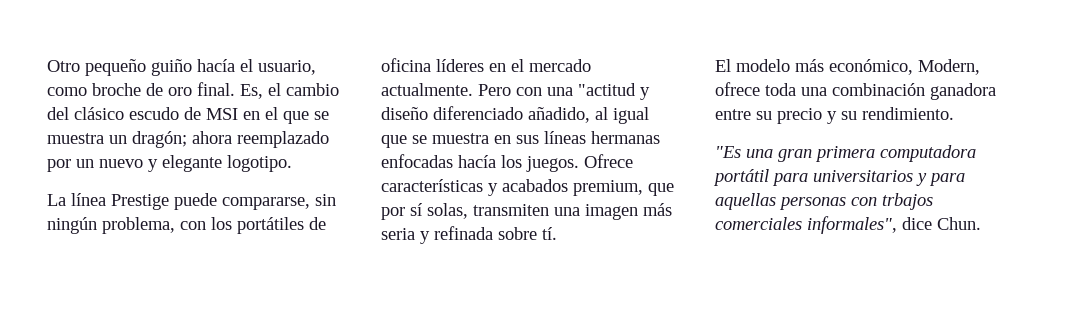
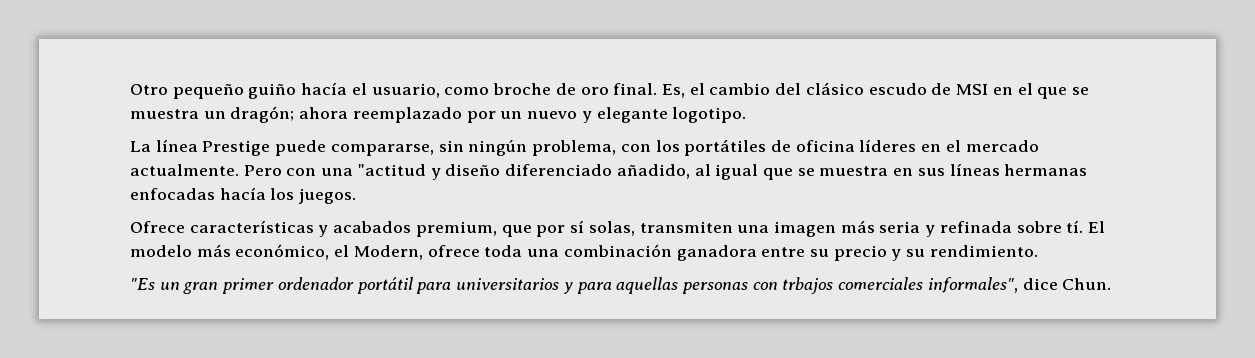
(579, 164) none -> (357, 196) //
(557, 233) // -> (1084, 226) none
(913, 67) none -> [334,245,350,257] el
[746,145,976,162] una gran primera computadora -> [159,277,354,294] un gran primer ordenador

